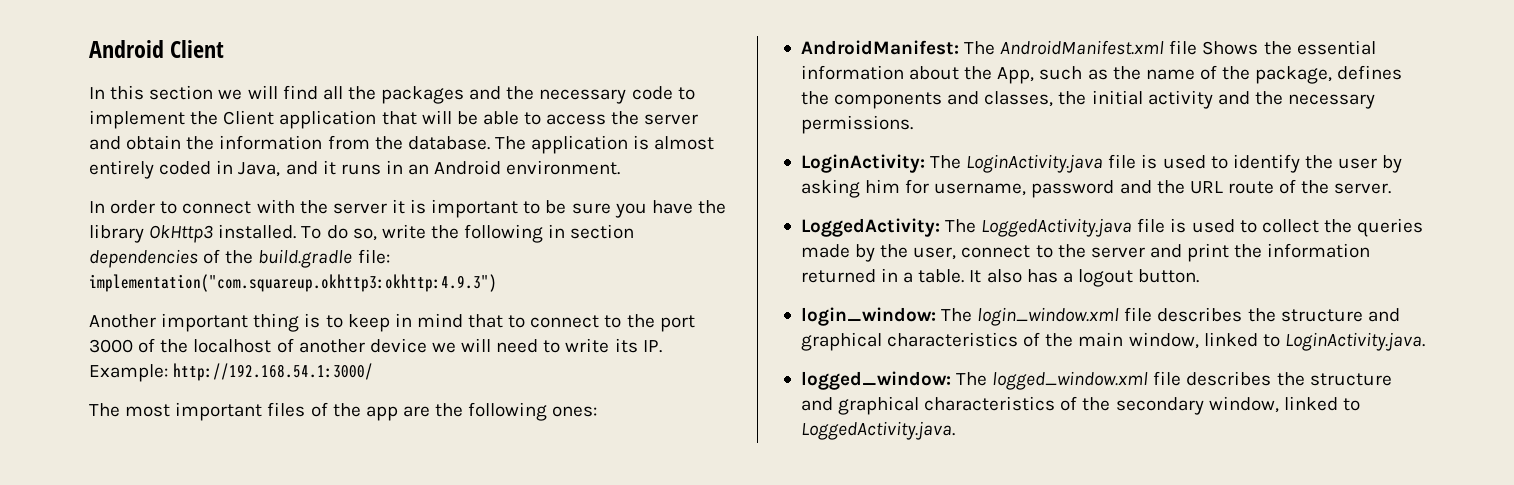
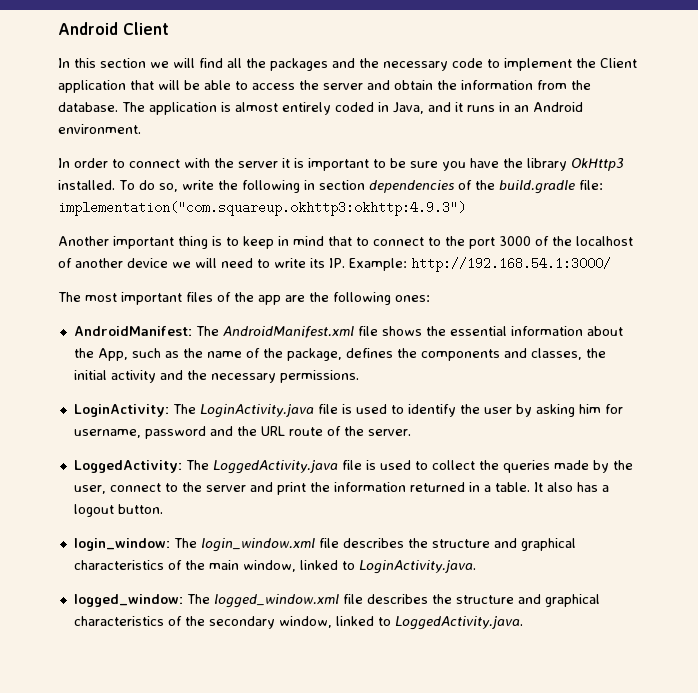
[1202,41,1259,55] Shows -> [381,326,422,336] shows

